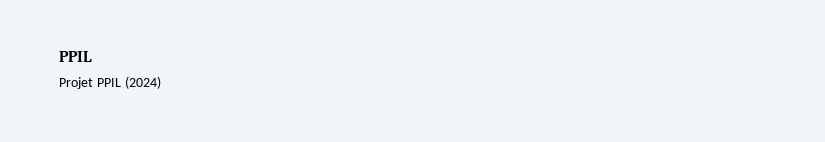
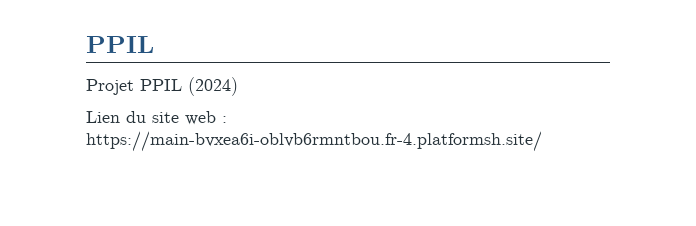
(161, 82) none -> [86,111,227,125] [86,131,542,152] // Lien du site web : https://main-bvxea6i-oblvb6rmntbou.fr-4.platformsh.site/

